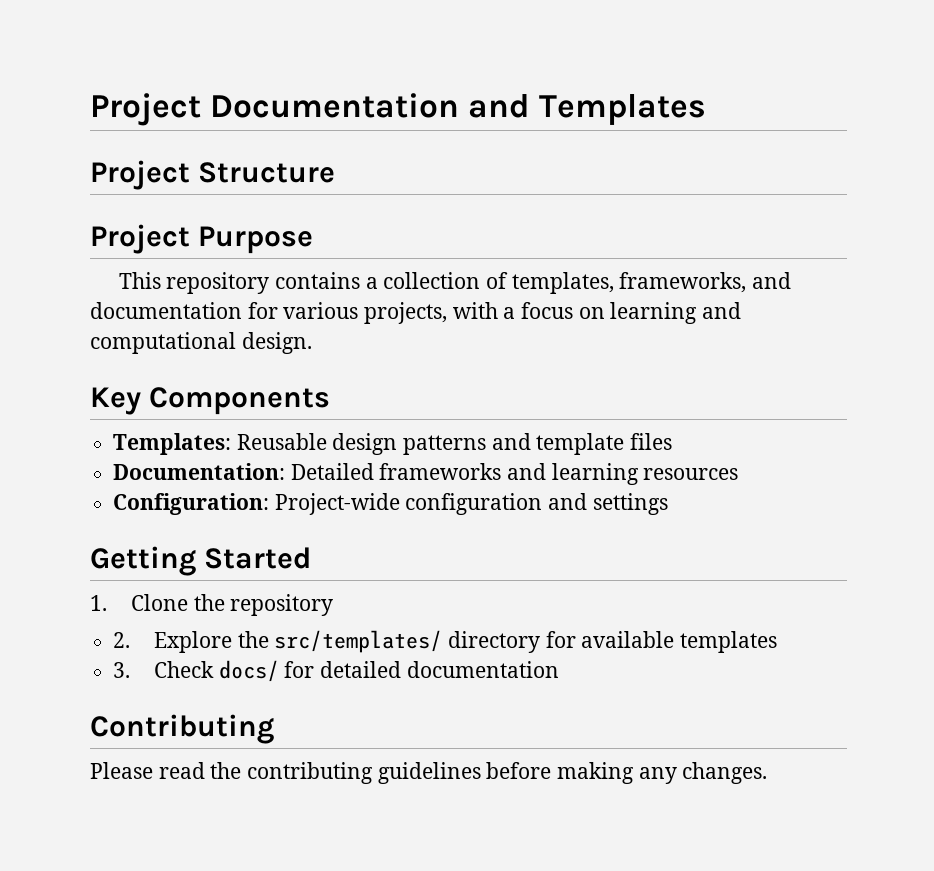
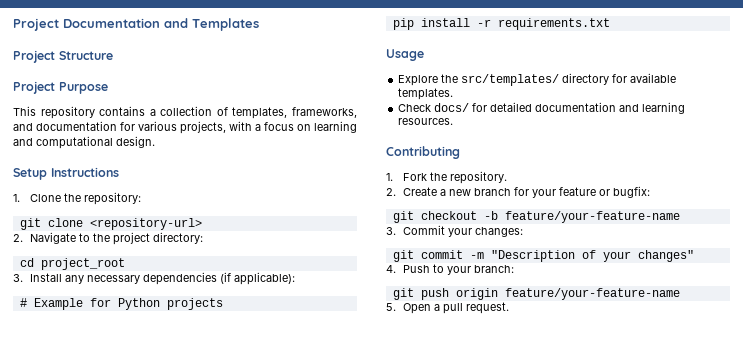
[90,387,331,415] [113,433,673,455] [113,463,739,485] [113,493,668,515] [90,546,312,576] [90,594,334,616] [113,632,131,648] Key Components // Templates: Reusable design patterns and template files // Documentation: Detailed frameworks and learning resources // Configuration: Project-wide configuration and settings // Getting Started // 1. Clone the repository // 2. -> [13,167,119,180] [13,192,141,205] [19,218,202,230] [13,232,203,245] [19,258,125,270] [13,272,295,285] [19,298,223,310] [392,18,610,30] [386,49,424,61] Setup Instructions // 1. Clone the repository: // git clone <repository-url> // 2. Navigate to the project directory: // cd project_root // 3. Install any necessary dependencies (if applicable): // # Example for Python projects // pip install -r requirements.txt // Usage //
[679,631,777,653] [113,662,131,678] templates // 3. -> [398,88,454,100] templates. //
[90,714,274,744] [90,762,768,784] // Contributing // Please read the contributing guidelines before making any changes. -> [619,102,686,114] [398,118,454,125] [386,146,460,159] [386,171,507,184] [386,186,650,198] [392,211,680,223] [386,225,523,237] [392,250,694,262] [386,264,514,275] [392,288,680,300] [386,302,509,314] and learning resources. // Contributing // 1. Fork the repository. // 2. Create a new branch for your feature or bugfix: // git checkout -b feature/your-feature-name // 3. Commit your changes: // git commit -m "Description of your changes" // 4. Push to your branch: // git push origin feature/your-feature-name // 5. Open a pull request.

